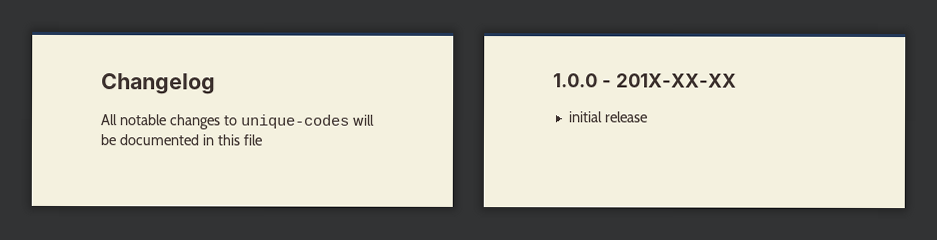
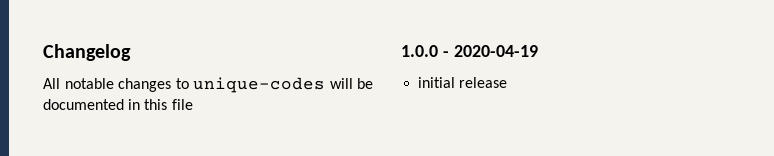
[615,73,737,88] 201X-XX-XX -> [453,45,538,57] 2020-04-19

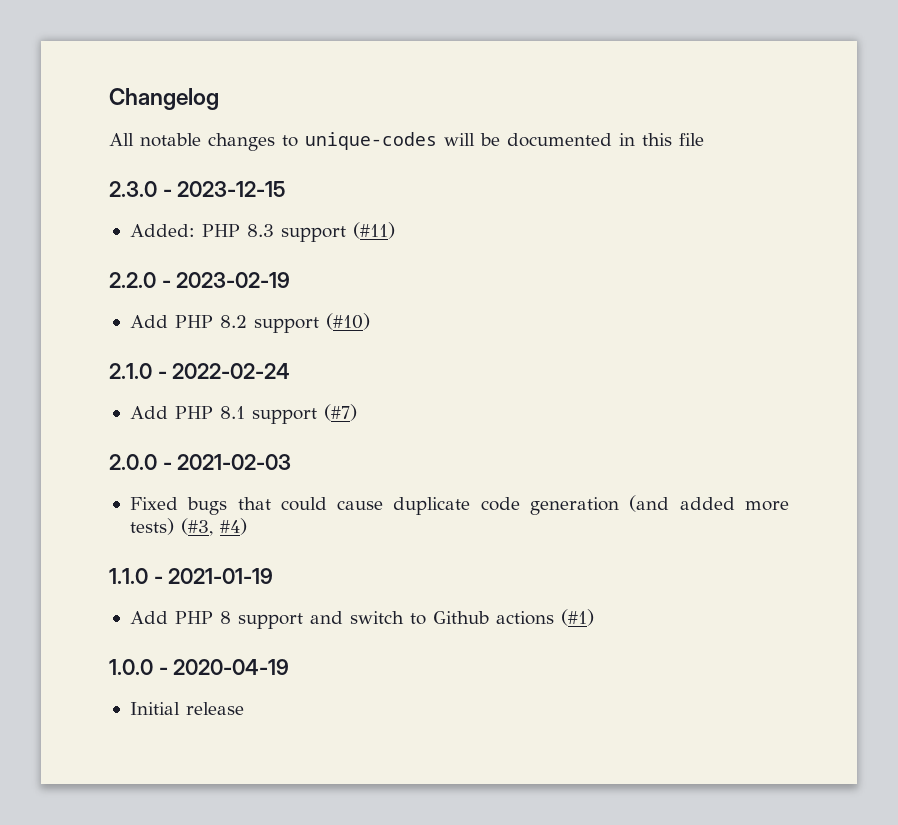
(193, 104) none -> [109,181,286,197] [129,222,395,242] [109,272,291,288] [129,313,370,333] [109,363,291,379] [129,404,357,424] [109,454,292,470] [129,495,789,515] [129,518,247,536] [109,568,274,584] [129,609,594,629] // 2.3.0 - 2023-12-15 // Added: PHP 8.3 support (#11) // 2.2.0 - 2023-02-19 // Add PHP 8.2 support (#10) // 2.1.0 - 2022-02-24 // Add PHP 8.1 support (#7) // 2.0.0 - 2021-02-03 // Fixed bugs that could cause duplicate code generation (and added more tests) (#3, #4) // 1.1.0 - 2021-01-19 // Add PHP 8 support and switch to Github actions (#1)
[418,77,456,88] initial -> [129,702,180,715] Initial

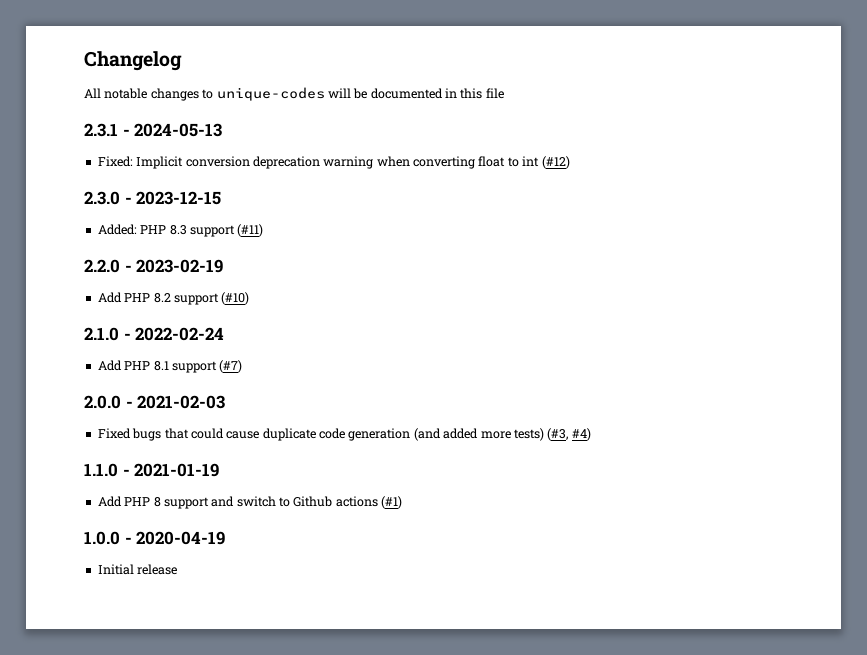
(704, 139) none -> [84,123,223,137] [97,156,570,169] // 2.3.1 - 2024-05-13 // Fixed: Implicit conversion deprecation warning when converting float to int (#12)

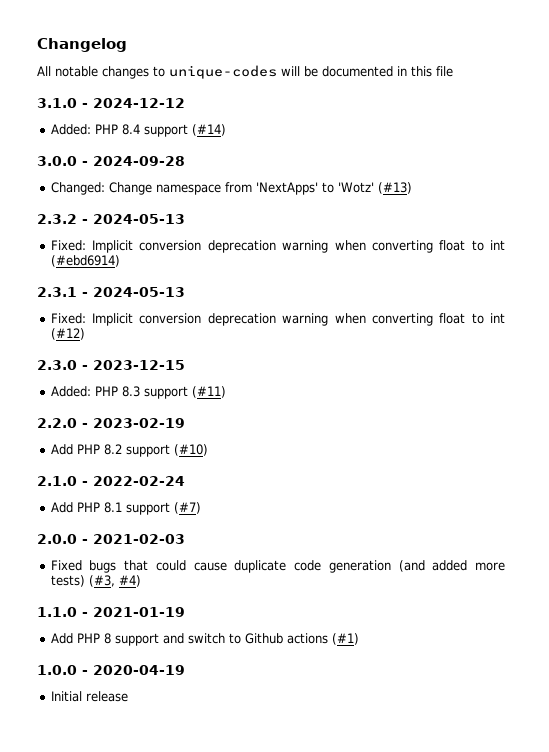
(504, 93) none -> [37,98,185,108] [50,124,226,137] [37,156,185,166] [50,182,412,195] [37,214,185,224] [50,240,505,253] [50,255,120,267] // 3.1.0 - 2024-12-12 // Added: PHP 8.4 support (#14) // 3.0.0 - 2024-09-28 // Changed: Change namespace from 'NextApps' to 'Wotz' (#13) // 2.3.2 - 2024-05-13 // Fixed: Implicit conversion deprecation warning when converting float to int (#ebd6914)

